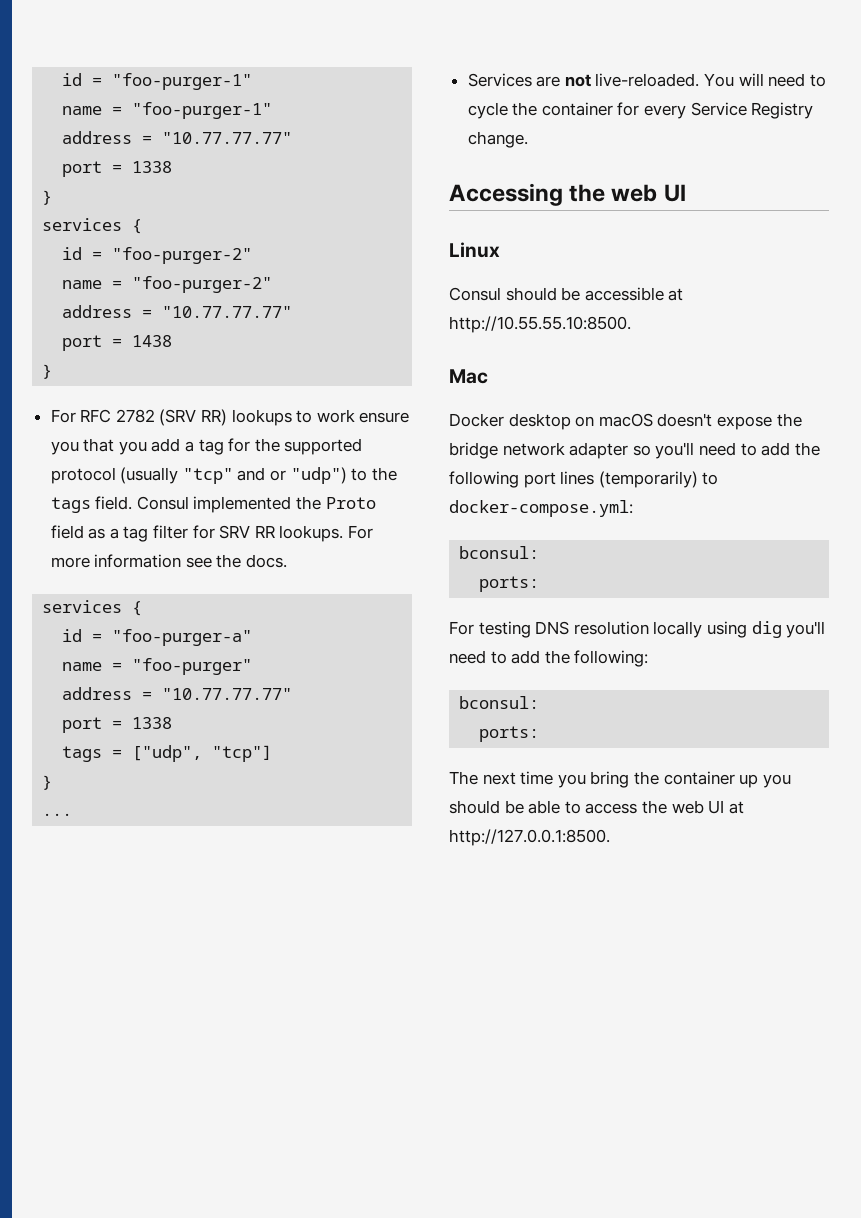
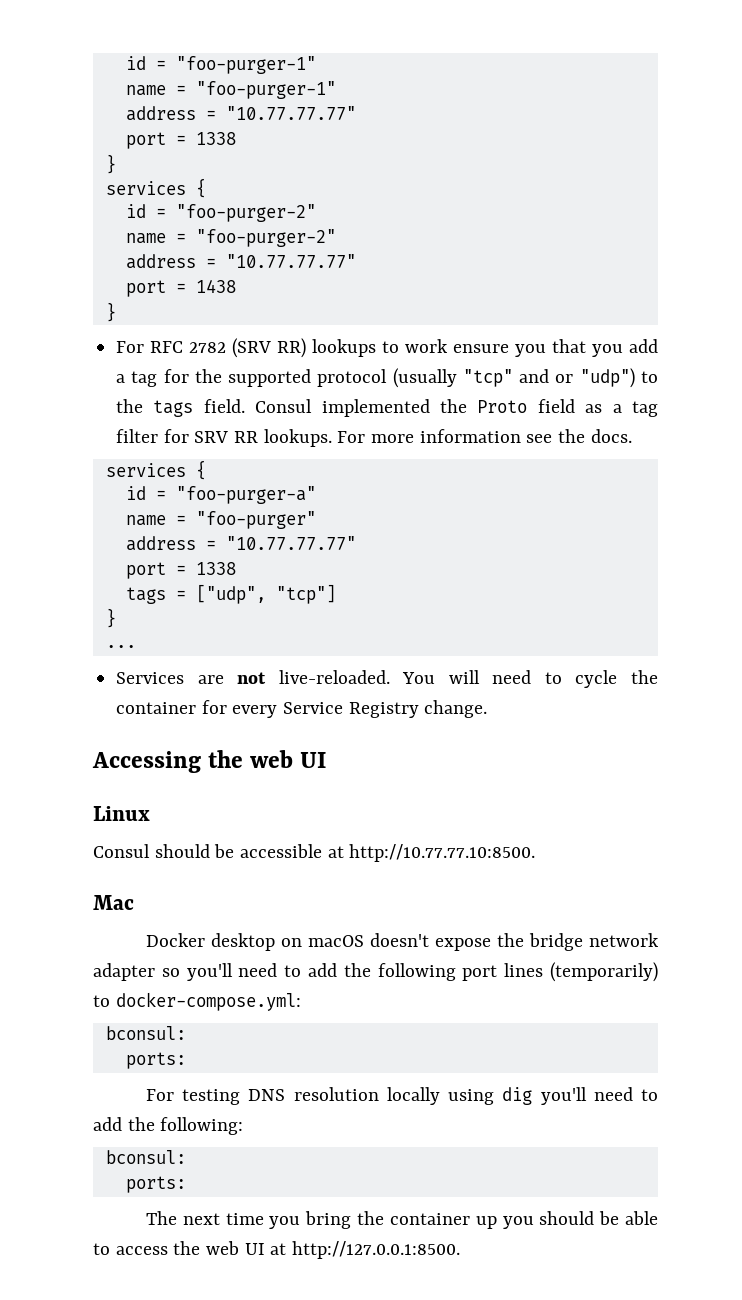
[449,316,631,333] http://10.55.55.10:8500. -> [349,844,536,862] http://10.77.77.10:8500.

